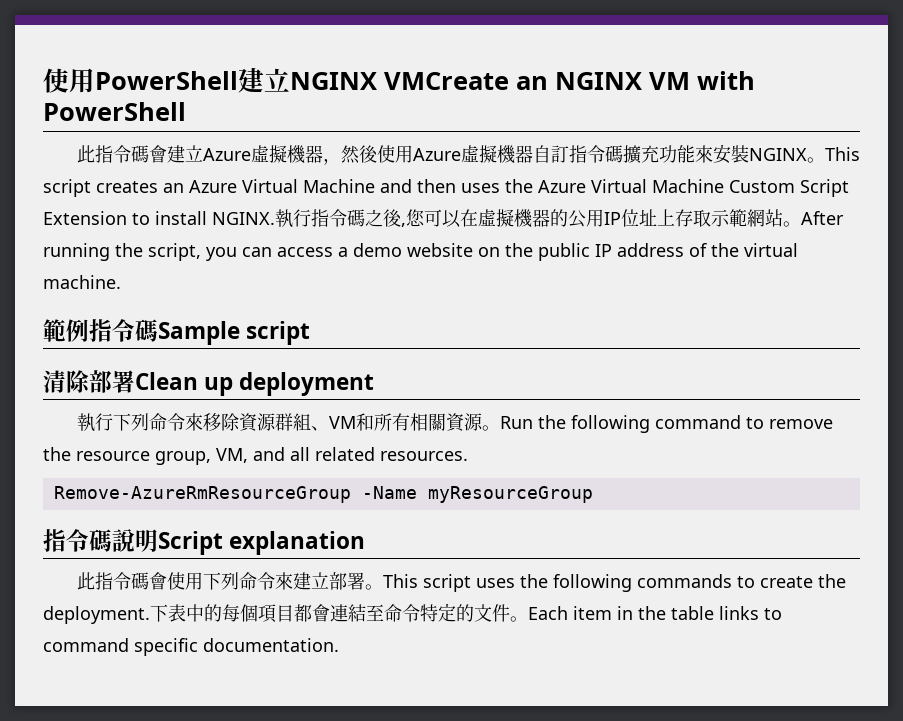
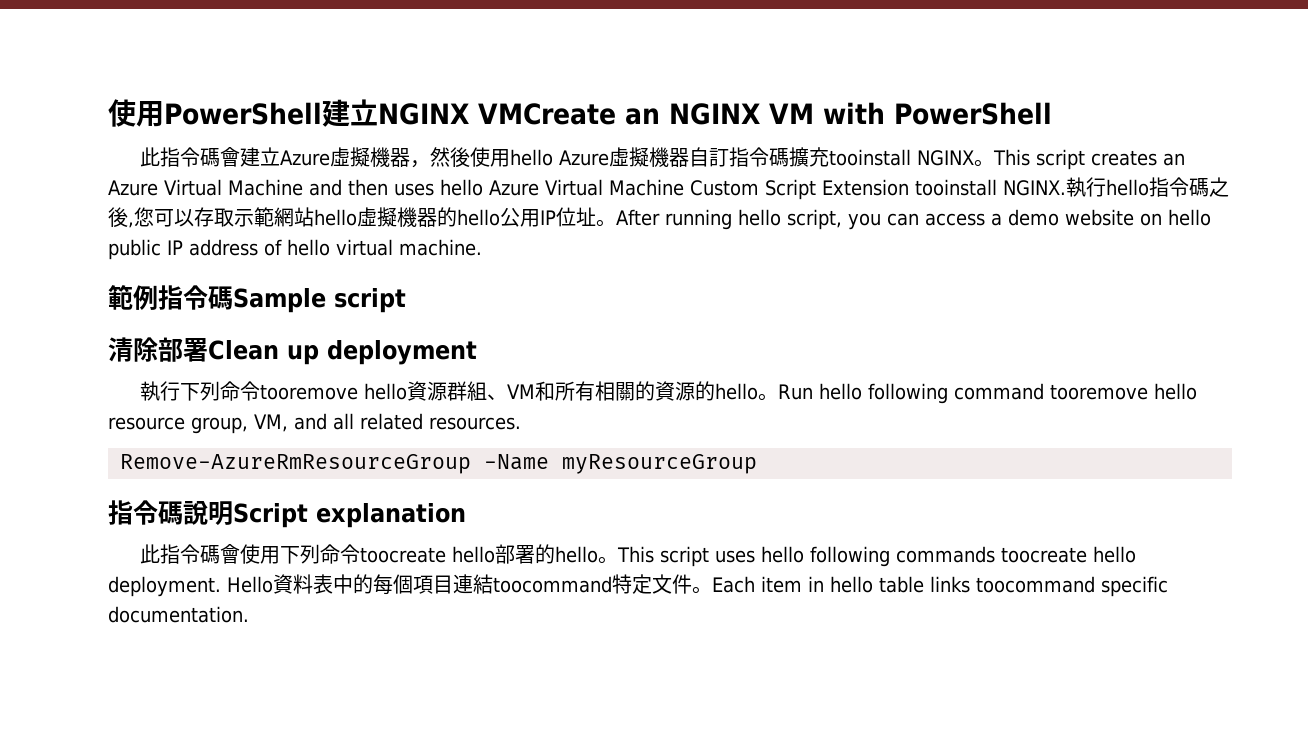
(413, 154) none -> [509,149,553,166] hello
[658,144,749,164] 功能來安裝 -> [828,149,911,166] tooinstall
[505,179,533,193] the -> [440,179,483,196] hello
[132,211,207,225] to install -> [915,179,997,196] tooinstall
(311, 218) none -> [1106,179,1149,196] hello
[460,209,783,228] 在虛擬機器的公用IP位址上存取示範網站 -> [194,207,596,227] 存取示範網站hello虛擬機器的hello公用IP位址
[115,243,143,257] the -> [737,209,781,226] hello
[505,243,533,257] the -> [1167,209,1211,226] hello
[711,243,739,257] the -> [287,239,330,256] hello
[184,413,240,431] 來移除 -> [259,383,407,400] tooremove hello
[445,413,833,433] [43,447,71,461] 資源。Run the following command to remove the -> [634,381,1197,404] 的資源的hello。Run hello following command tooremove hello
[274,572,365,590] 來建立部署 -> [359,544,598,564] toocreate hello部署的hello
[519,574,548,588] the -> [760,546,804,563] hello
[736,574,846,588] [43,603,474,624] to create the deployment.下表中的每個項目都會連結至命令特定的 -> [1000,546,1136,563] [108,574,652,597] toocreate hello deployment. Hello資料表中的每個項目連結toocommand特定
[638,606,666,620] the -> [830,576,873,593] hello
[764,608,782,620] [43,638,129,652] to command -> [976,576,1095,593] toocommand

